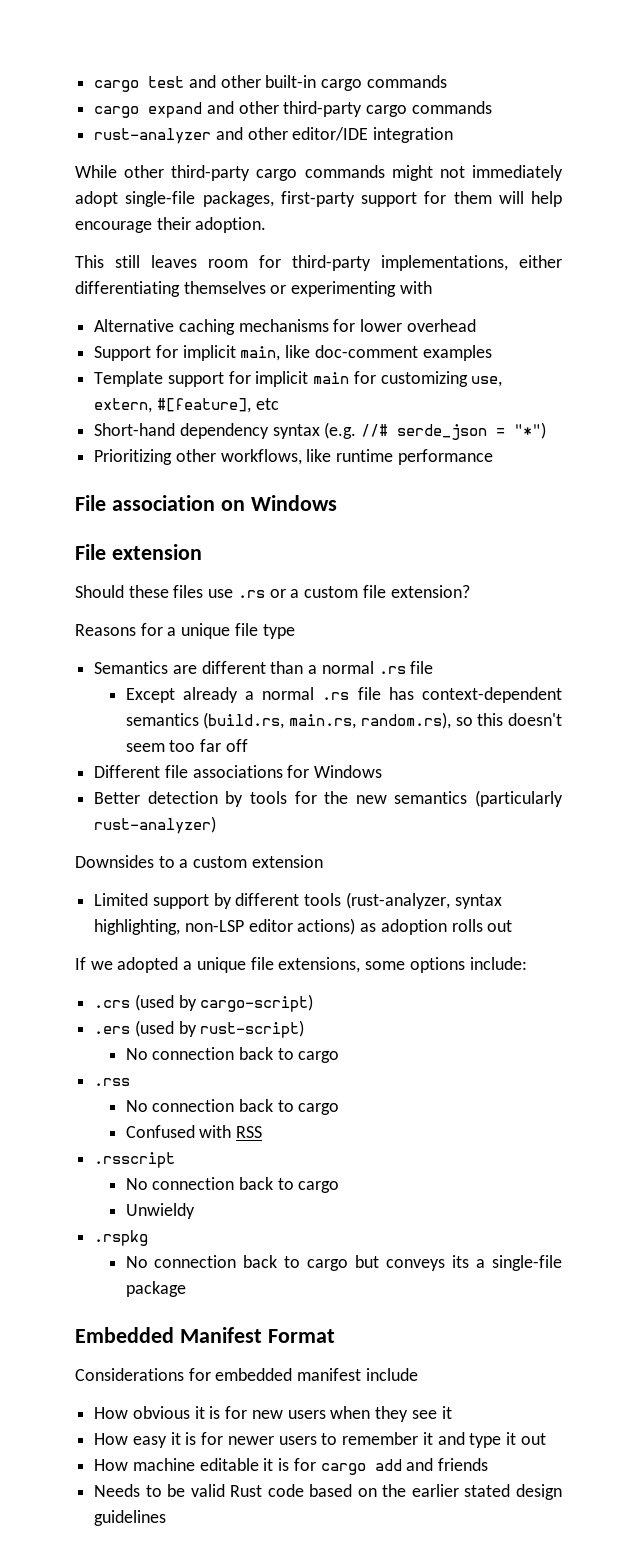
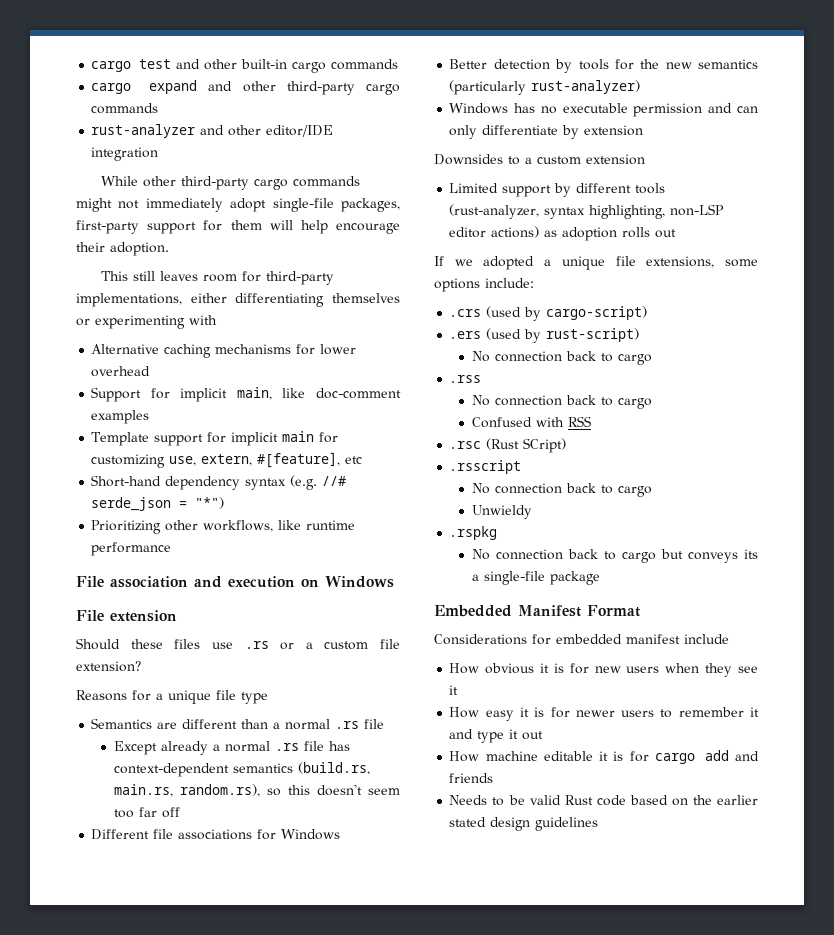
(215, 503) none -> [194,576,295,588] and execution
(217, 825) none -> [449,103,758,117] [449,125,644,139] // Windows has no executable permission and can only differentiate by extension
(263, 1132) none -> [449,438,567,453] // .rsc (Rust SCript)

